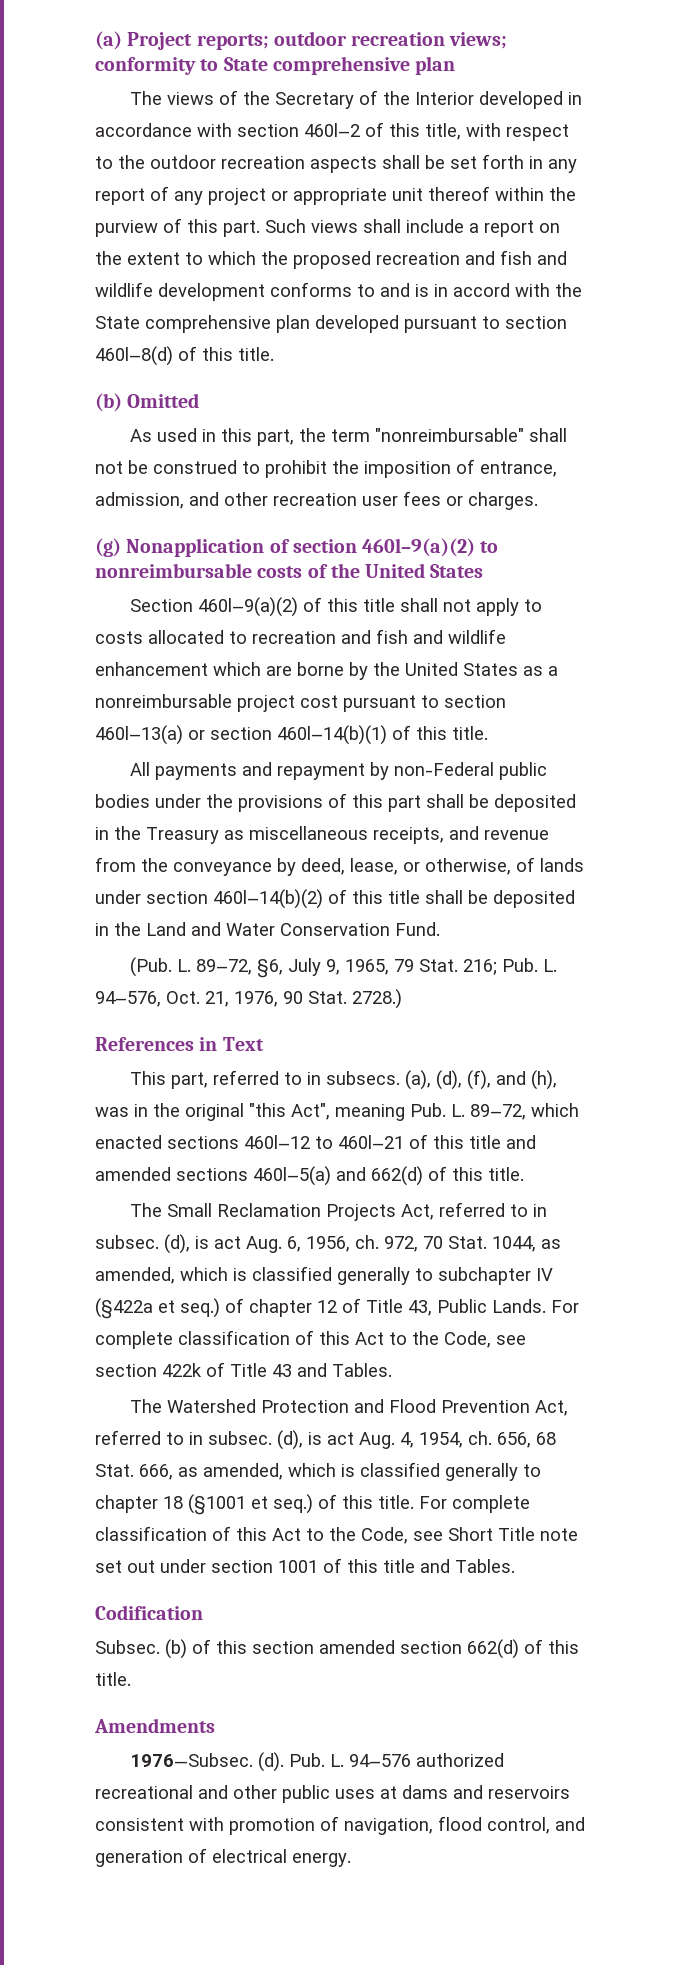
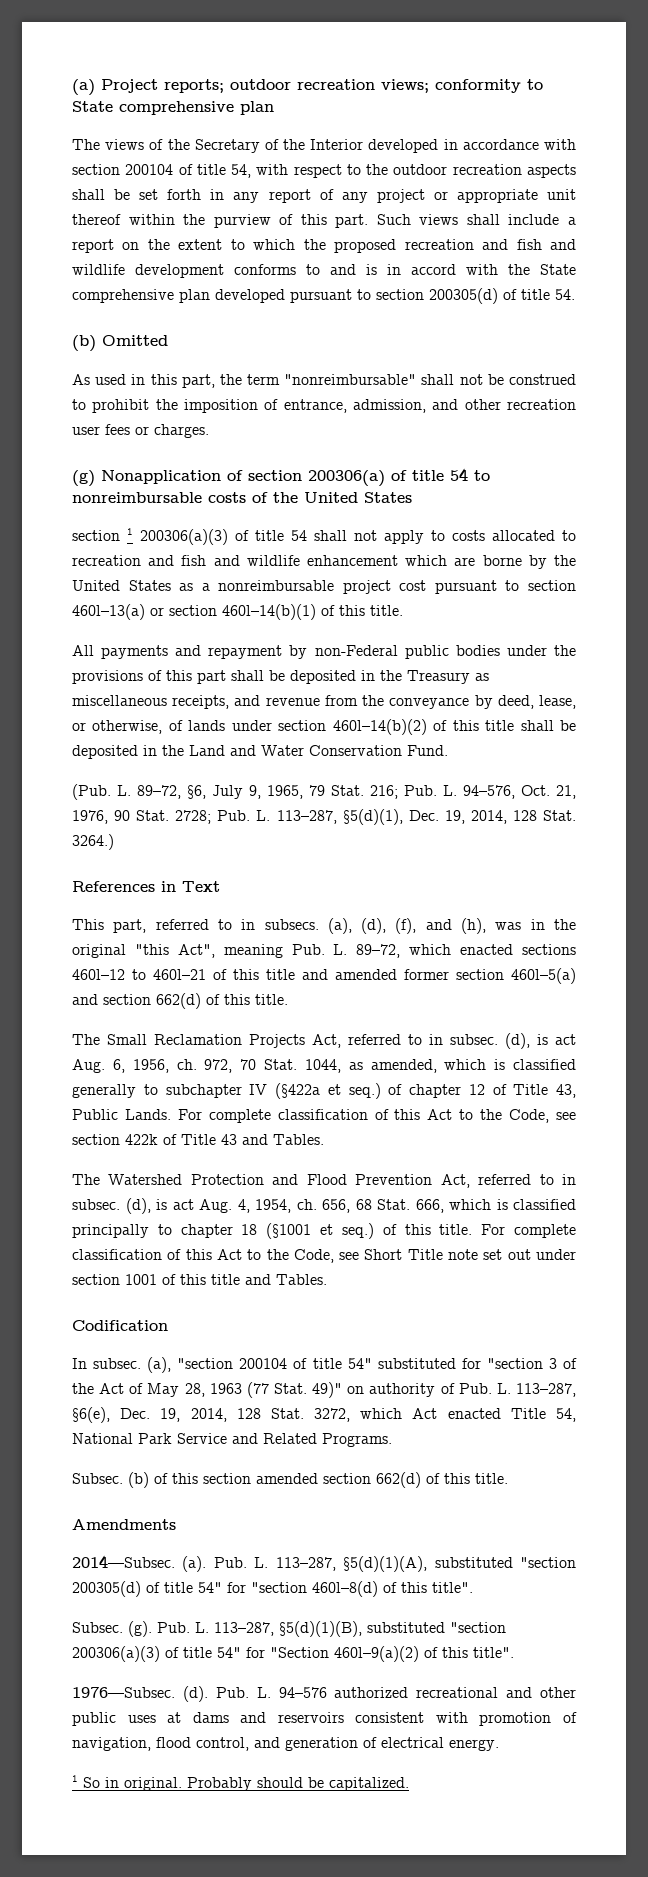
[304,122,461,140] 460l–2 of this title, -> [125,164,252,178] 200104 of title 54,
[95,346,274,366] 460l–8(d) of this title. -> [429,288,575,304] 200305(d) of title 54.
[362,538,476,557] 460l–9(a)(2) -> [308,468,468,487] 200306(a) of title 54
[130,597,396,617] Section 460l–9(a)(2) of this title -> [72,528,307,545] section 1 200306(a)(3) of title 54
[352,989,402,1009] 2728.) -> [175,809,576,825] [72,834,114,850] 2728; Pub. L. 113–287, §5(d)(1), Dec. 19, 2014, 128 Stat. 3264.)
[176,1168,248,1181] sections -> [404,969,504,980] former section
(366, 1174) none -> [103,994,151,1005] section
[178,1462,518,1481] as amended, which is classified generally -> [449,1199,576,1210] [72,1224,149,1238] which is classified principally
(203, 1612) none -> [72,1357,577,1373] [72,1382,577,1398] [72,1407,576,1423] [72,1433,392,1447] // In subsec. (a), "section 200104 of title 54" substituted for "section 3 of the Act of May 28, 1963 (77 Stat. 49)" on authority of Pub. L. 113–287, §6(e), Dec. 19, 2014, 128 Stat. 3272, which Act enacted Title 54, National Park Service and Related Programs.
(215, 1725) none -> [72,1555,576,1572] [72,1581,473,1597] [72,1621,506,1637] [72,1646,514,1662] // 2014—Subsec. (a). Pub. L. 113–287, §5(d)(1)(A), substituted "section 200305(d) of title 54" for "section 460l–8(d) of this title". // Subsec. (g). Pub. L. 113–287, §5(d)(1)(B), substituted "section 200306(a)(3) of title 54" for "Section 460l–9(a)(2) of this title".
(351, 1860) none -> [72,1775,409,1791] // 1 So in original. Probably should be capitalized.

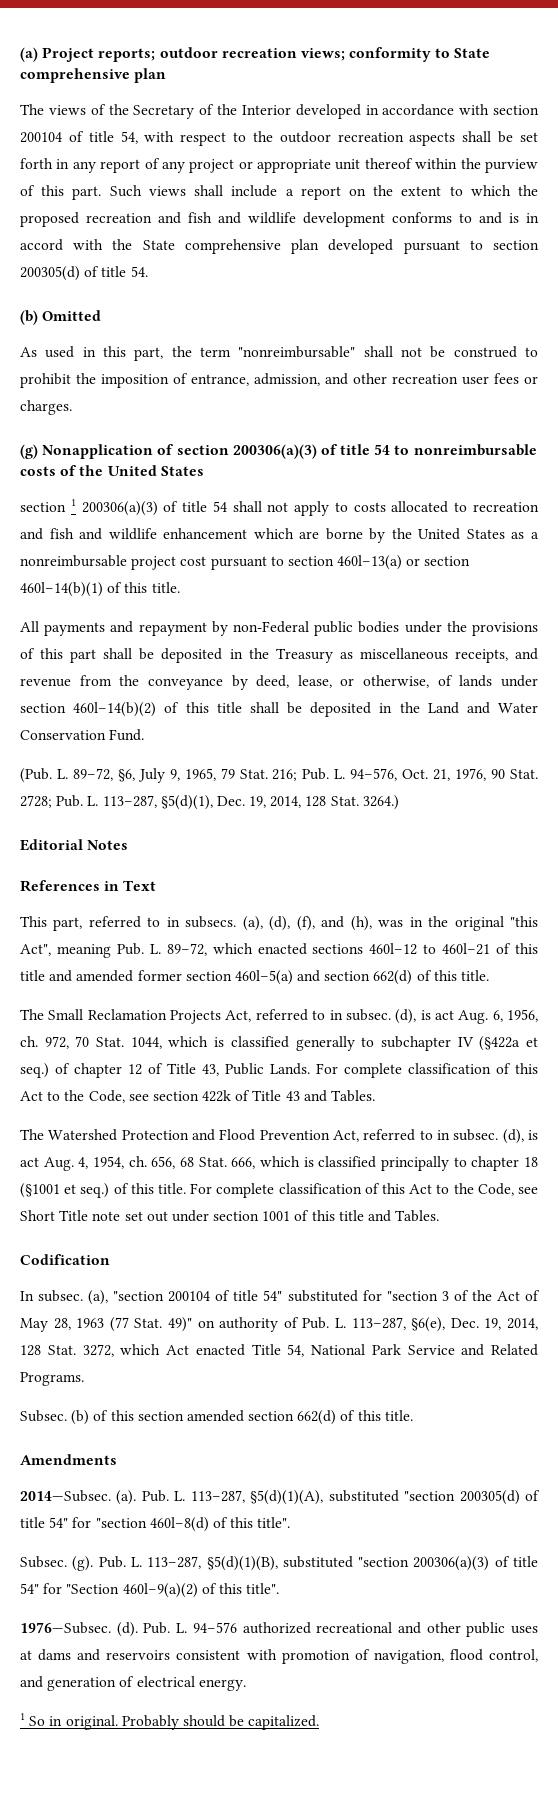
[308,470,385,487] 200306(a) -> [232,444,317,459] 200306(a)(3)
(114, 842) none -> [20,839,129,851] // Editorial Notes
[348,1059,437,1073] as amended, -> (162, 1043) none

